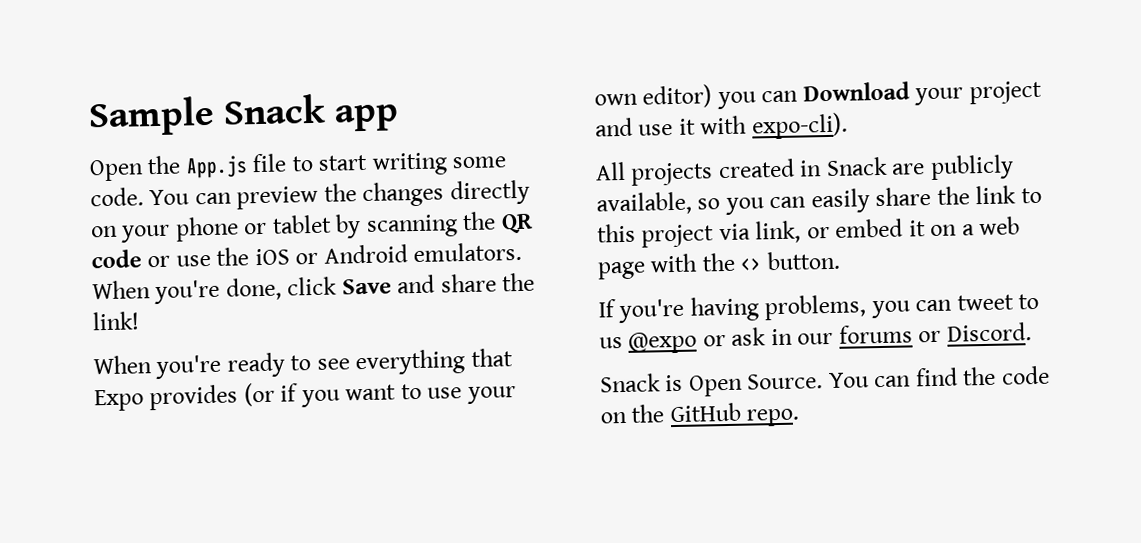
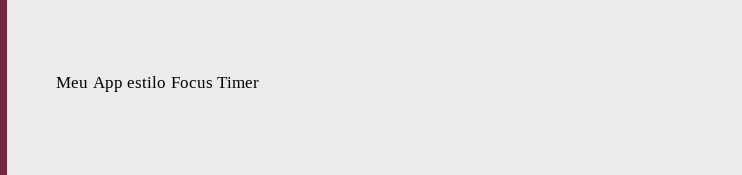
[88,93,400,137] [89,152,507,182] [90,179,530,210] [91,211,533,243] [91,241,523,269] [92,272,536,305] [92,311,140,331] [93,348,513,380] [94,382,516,412] [594,80,1042,110] [595,112,848,140] [595,154,1014,186] [596,185,1042,216] [597,216,1021,248] [597,250,840,280] [598,293,1040,324] [599,322,1032,354] [599,365,1050,397] [600,402,801,427] Sample Snack app // Open the App.js file to start writing some code. You can preview the changes directly on your phone or tablet by scanning the QR code or use the iOS or Android emulators. When you're done, click Save and share the link! // When you're ready to see everything that Expo provides (or if you want to use your own editor) you can Download your project and use it with expo-cli). // All projects created in Snack are publicly available, so you can easily share the link to this project via link, or embed it on a web page with the <> button. // If you're having problems, you can tweet to us @expo or ask in our forums or Discord. // Snack is Open Source. You can find the code on the GitHub repo. -> [56,76,260,92] Meu App estilo Focus Timer

